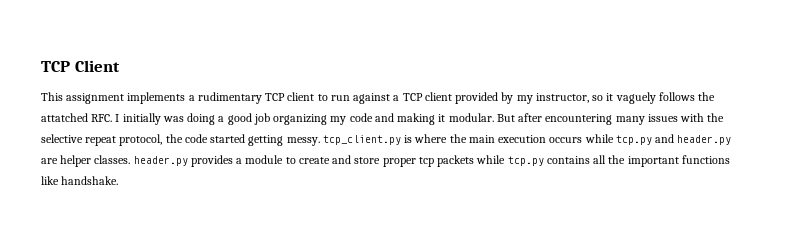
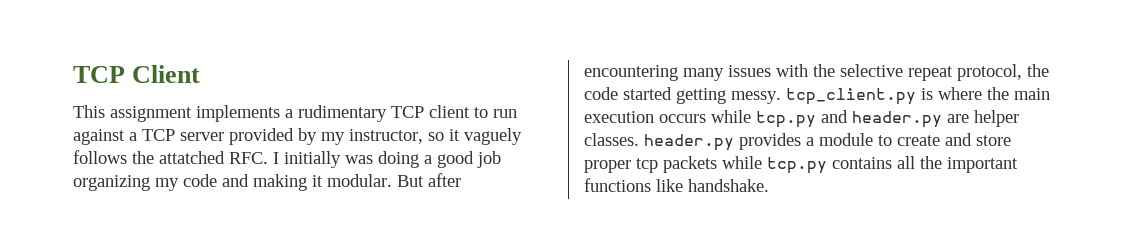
[424,92,452,101] client -> [180,132,224,141] server

